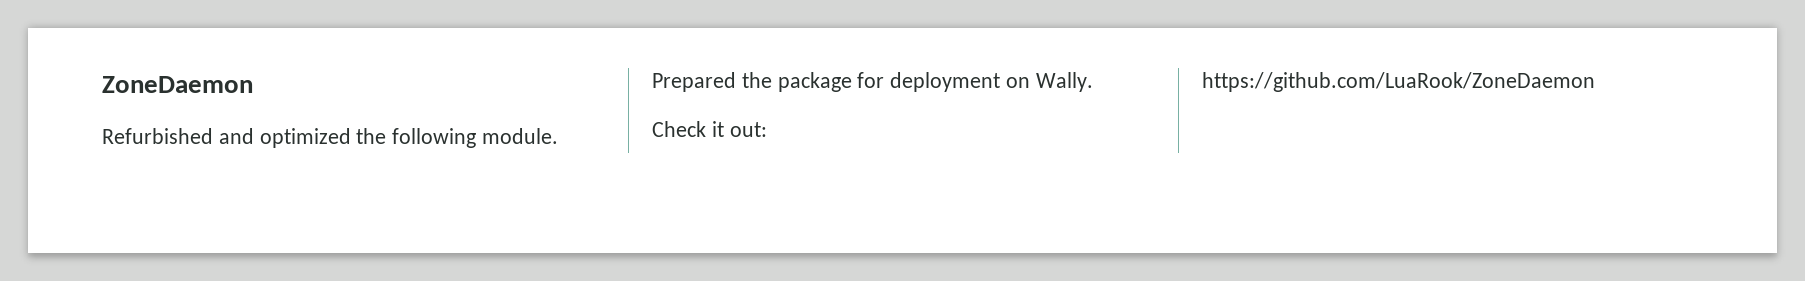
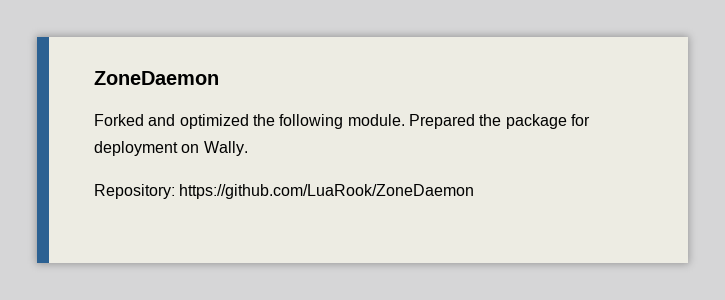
[102,128,213,144] Refurbished -> [94,114,144,126] Forked
[652,121,767,137] Check it out: -> [94,184,175,199] Repository:

